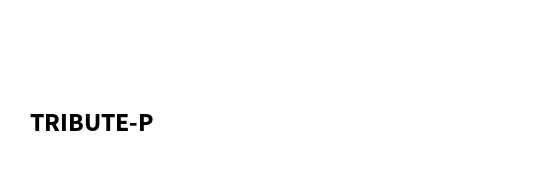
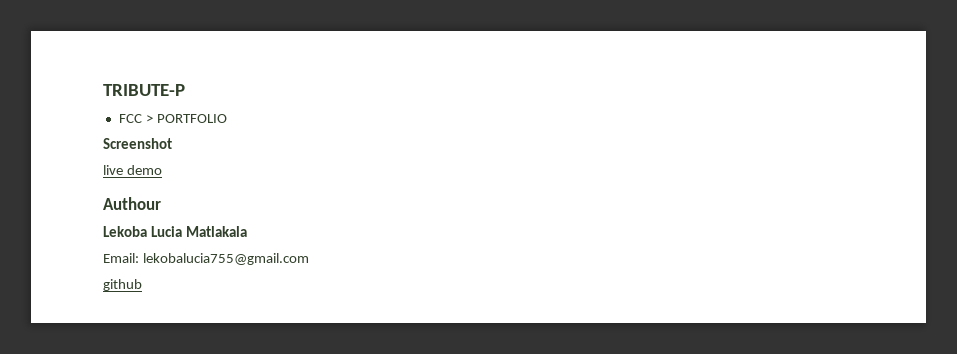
(154, 122) none -> [118,114,227,123] [103,138,172,149] [103,165,162,175] [103,197,161,210] [103,226,247,237] [103,253,309,265] [103,279,142,291] // FCC > PORTFOLIO // Screenshot // live demo // Authour // Lekoba Lucia Matlakala // Email: lekobalucia755@gmail.com // github

